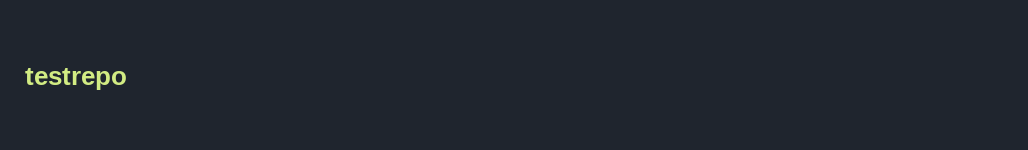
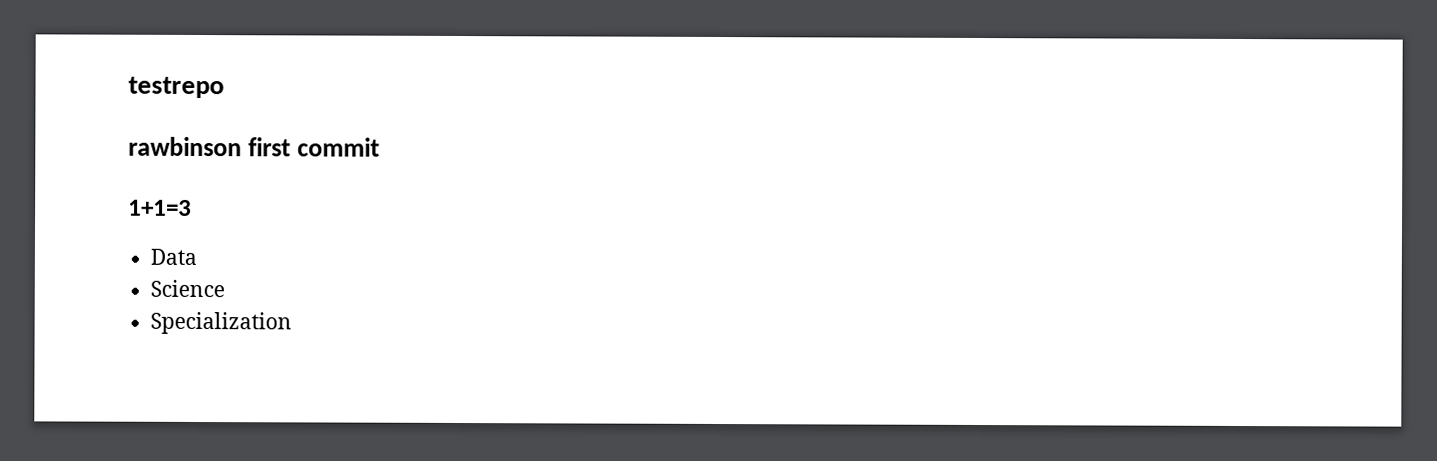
(127, 79) none -> [128,136,380,157] [128,199,192,216] [150,248,198,266] [150,279,226,298] [150,311,293,335] // rawbinson first commit // 1+1=3 // Data // Science // Specialization

